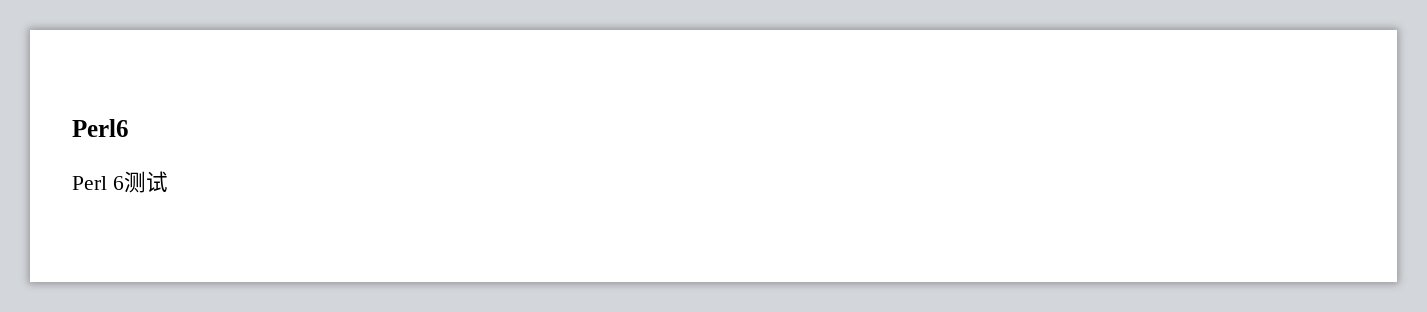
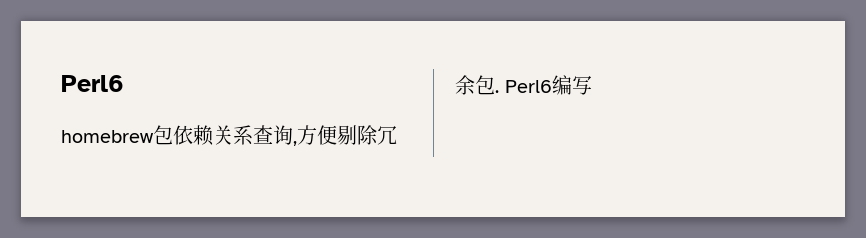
[72,171,168,193] Perl 6测试 -> [61,125,397,146] [455,75,592,95] homebrew包依赖关系查询,方便剔除冗余包. Perl6编写

